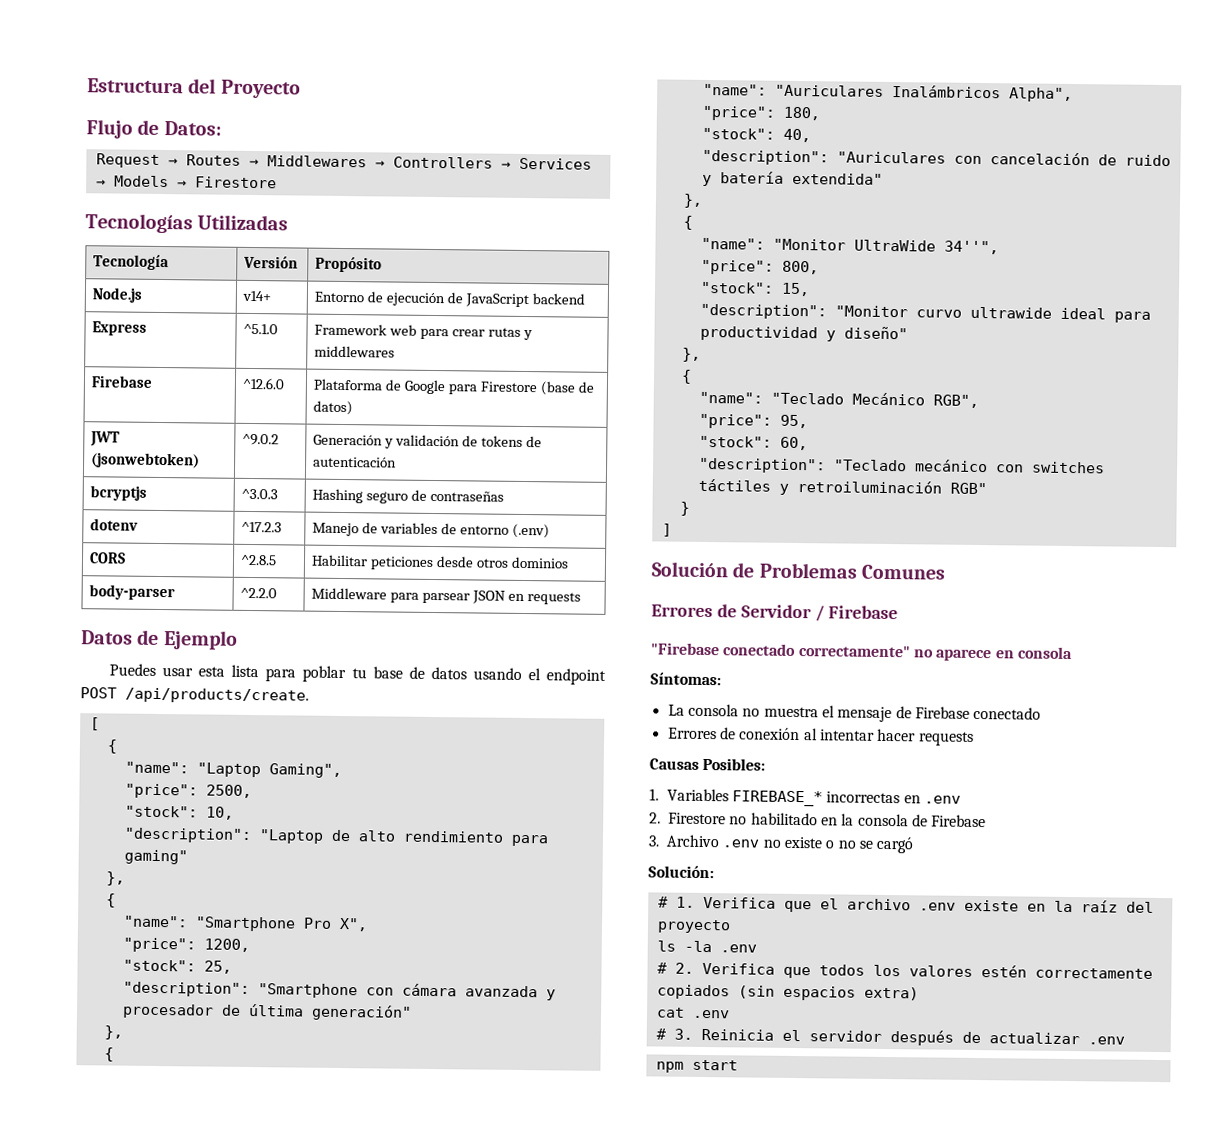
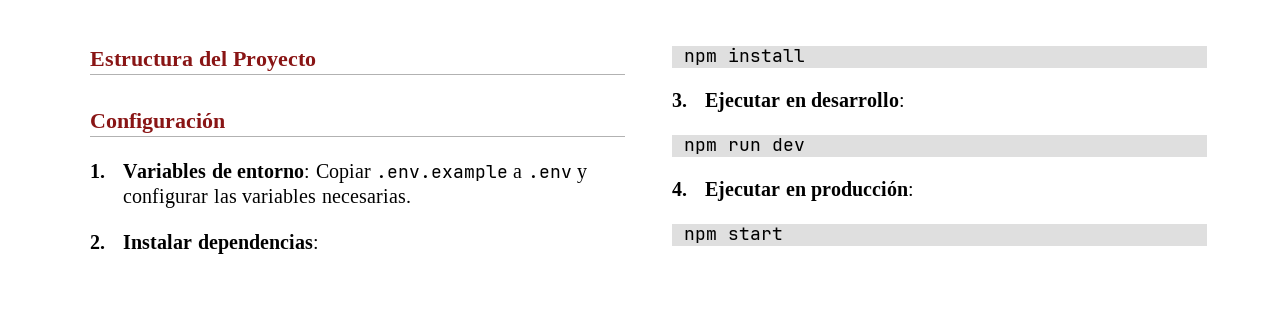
[86,119,222,139] [95,153,592,170] [95,175,277,189] [85,213,289,234] [93,254,170,271] [243,255,299,269] [315,256,383,273] [92,287,143,303] [242,290,272,302] [314,291,585,308] [92,321,148,336] [243,323,279,335] [314,323,533,341] [314,345,396,358] [91,375,154,388] [242,377,286,390] [313,378,594,396] [313,400,354,416] [90,431,121,447] [91,452,201,469] [242,433,280,446] [313,434,542,449] [313,456,398,468] [90,485,148,501] [241,488,279,500] [312,488,504,504] [90,518,139,531] [241,521,283,533] [312,522,550,539] [89,552,127,564] [240,554,278,566] [311,554,569,570] [89,584,176,601] [240,587,278,599] [311,587,581,605] [81,629,238,650] [109,663,606,685] [80,687,309,704] [89,717,100,731] [106,739,118,754] [124,761,342,779] [124,783,252,799] [124,805,234,820] [123,827,548,847] [123,849,188,865] [105,871,125,886] [105,893,116,908] [122,915,368,932] [122,937,250,953] [122,959,232,974] [122,981,556,1001] [121,1003,412,1021] [103,1025,123,1040] [103,1047,114,1062] [702,83,1073,102] [701,105,821,121] [701,127,811,143] [701,149,1171,167] [701,171,883,187] [682,193,703,208] [682,215,693,230] [700,237,999,255] [700,259,819,275] [699,281,810,297] [699,303,1151,323] [699,325,908,342] [681,347,701,362] [680,369,692,384] [698,391,979,408] [698,413,808,429] [698,435,808,451] [698,457,1105,474] [697,478,987,495] [679,501,690,516] [661,523,672,537] [651,561,946,580] [651,604,899,622] [650,642,1073,662] [650,672,721,686] [667,703,1042,723] [667,727,974,746] [649,757,766,771] [649,788,962,807] [649,812,987,828] [648,834,914,854] [648,865,714,879] [657,896,1154,913] [656,919,731,934] [656,940,757,953] [656,962,1153,979] [656,984,919,1001] [655,1007,730,1019] [655,1028,1125,1046] Flujo de Datos: // Request → Routes → Middlewares → Controllers → Services → Models → Firestore // Tecnologías Utilizadas // Tecnología | Versión | Propósito // Node.js | v14+ | Entorno de ejecución de JavaScript backend // Express | ^5.1.0 | Framework web para crear rutas y middlewares // Firebase | ^12.6.0 | Plataforma de Google para Firestore (base de datos) // JWT (jsonwebtoken) | ^9.0.2 | Generación y validación de tokens de autenticación // bcryptjs | ^3.0.3 | Hashing seguro de contraseñas // dotenv | ^17.2.3 | Manejo de variables de entorno (.env) // CORS | ^2.8.5 | Habilitar peticiones desde otros dominios // body-parser | ^2.2.0 | Middleware para parsear JSON en requests // Datos de Ejemplo // Puedes usar esta lista para poblar tu base de datos usando el endpoint POST /api/products/create. // [ // { // "name": "Laptop Gaming", // "price": 2500, // "stock": 10, // "description": "Laptop de alto rendimiento para gaming" // }, // { // "name": "Smartphone Pro X", // "price": 1200, // "stock": 25, // "description": "Smartphone con cámara avanzada y procesador de última generación" // }, // { // "name": "Auriculares Inalámbricos Alpha", // "price": 180, // "stock": 40, // "description": "Auriculares con cancelación de ruido y batería extendida" // }, // { // "name": "Monitor UltraWide 34''", // "price": 800, // "stock": 15, // "description": "Monitor curvo ultrawide ideal para productividad y diseño" // }, // { // "name": "Teclado Mecánico RGB", // "price": 95, // "stock": 60, // "description": "Teclado mecánico con switches táctiles y retroiluminación RGB" // } // ] // Solución de Problemas Comunes // Errores de Servidor / Firebase // "Firebase conectado correctamente" no aparece en consola // Síntomas: // La consola no muestra el mensaje de Firebase conectado // Errores de conexión al intentar hacer requests // Causas Posibles: // 1. Variables FIREBASE_* incorrectas en .env // 2. Firestore no habilitado en la consola de Firebase // 3. Archivo .env no existe o no se cargó // Solución: // # 1. Verifica que el archivo .env existe en la raíz del proyecto // ls -la .env // # 2. Verifica que todos los valores estén correctamente copiados (sin espacios extra) // cat .env // # 3. Reinicia el servidor después de actualizar .env -> [90,113,225,133] [90,163,588,183] [123,188,411,208] [90,234,319,254] [684,47,805,65] [672,92,906,112] [684,138,805,154] [672,181,915,201] Configuración // 1. Variables de entorno: Copiar .env.example a .env y configurar las variables necesarias. // 2. Instalar dependencias: // npm install // 3. Ejecutar en desarrollo: // npm run dev // 4. Ejecutar en producción:

